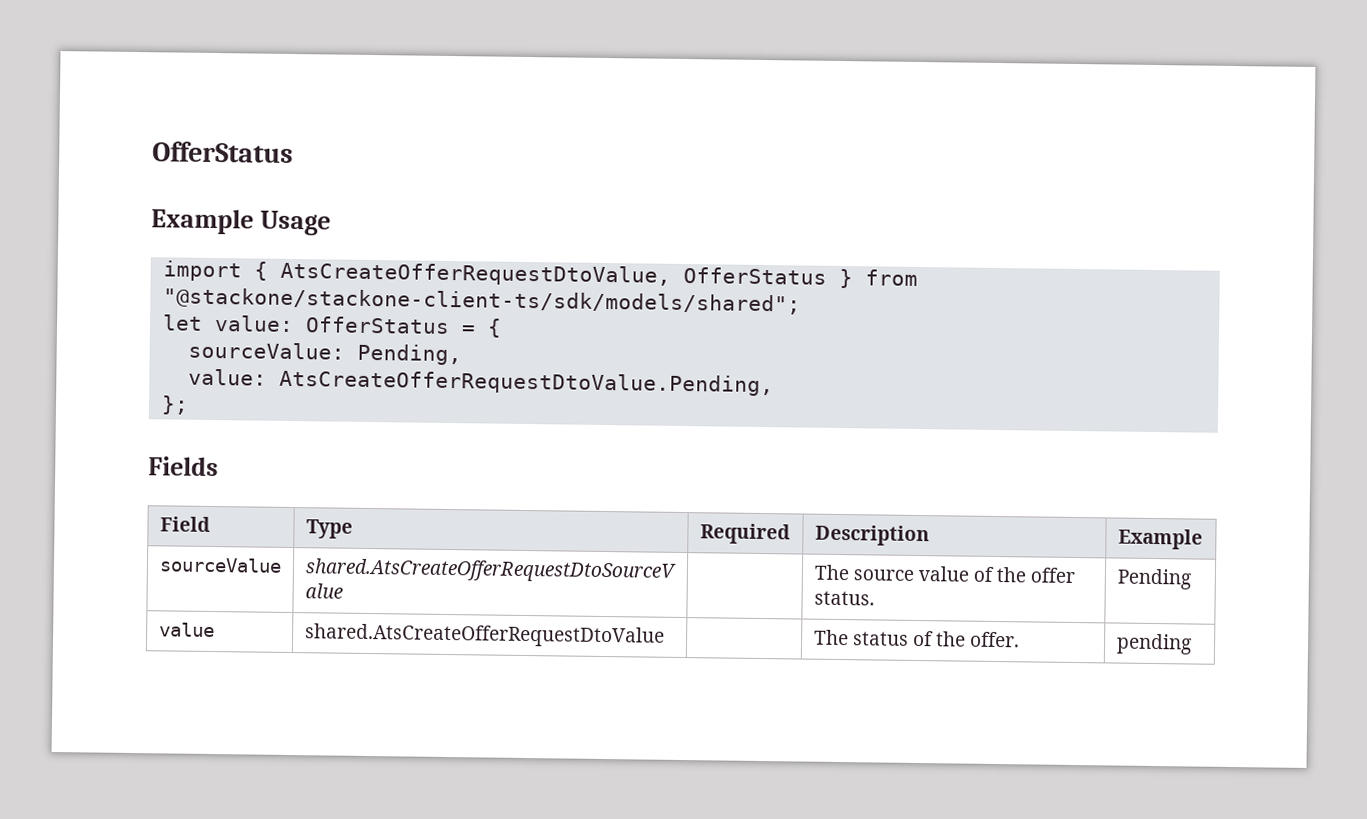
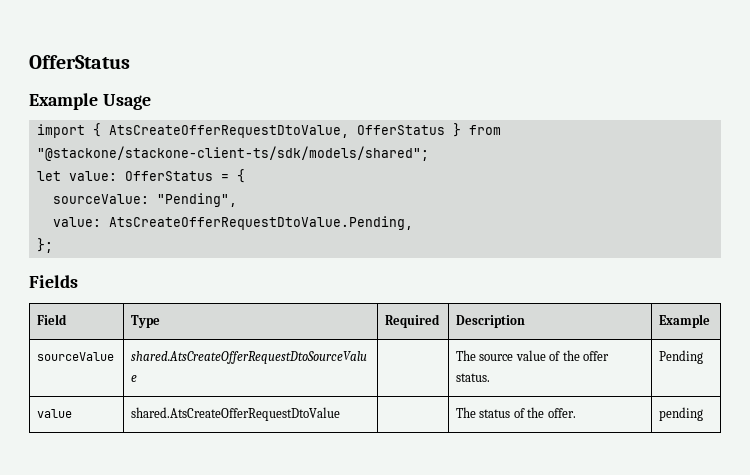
[356,343,462,366] Pending, -> [157,193,238,207] "Pending",

